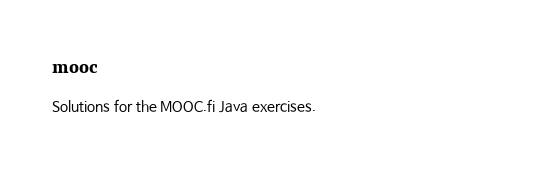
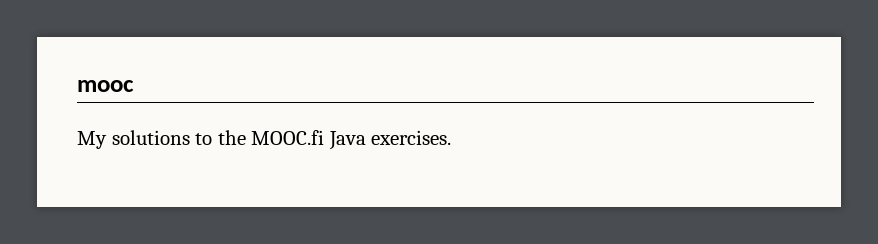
[52,99,133,113] Solutions for -> [77,130,213,149] My solutions to

